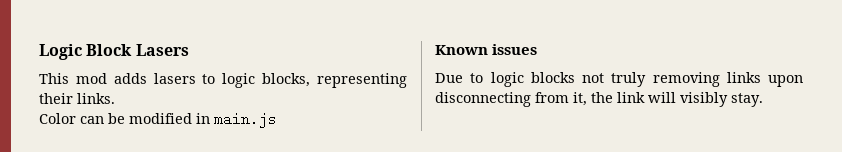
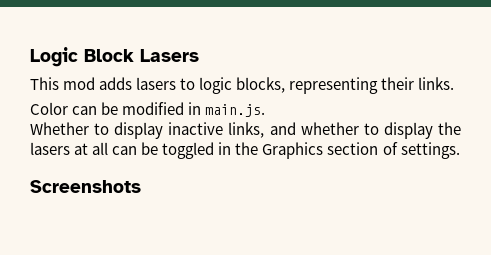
[214,112,277,128] [435,44,538,55] [435,72,803,87] [435,92,763,107] main.js // Known issues // Due to logic blocks not truly removing links upon disconnecting from it, the link will visibly stay. -> [205,104,266,117] [30,122,461,139] [30,142,460,159] [30,180,141,193] main.js. // Whether to display inactive links, and whether to display the lasers at all can be toggled in the Graphics section of settings. // Screenshots

